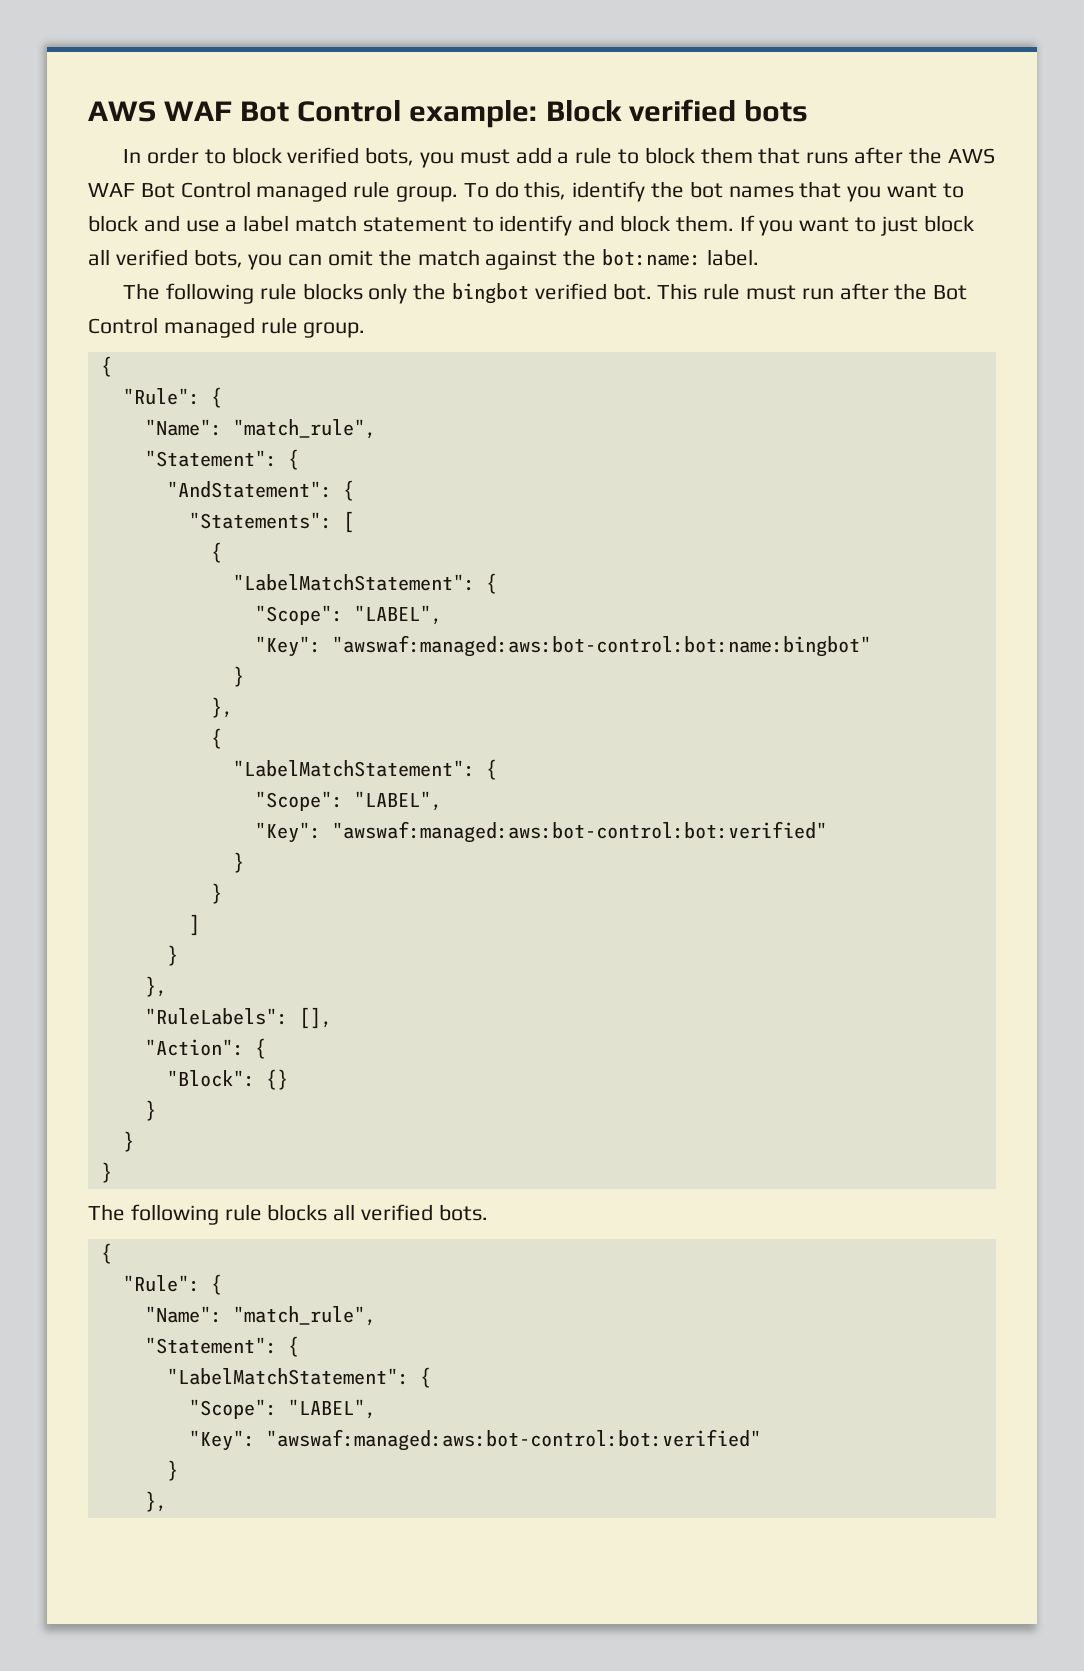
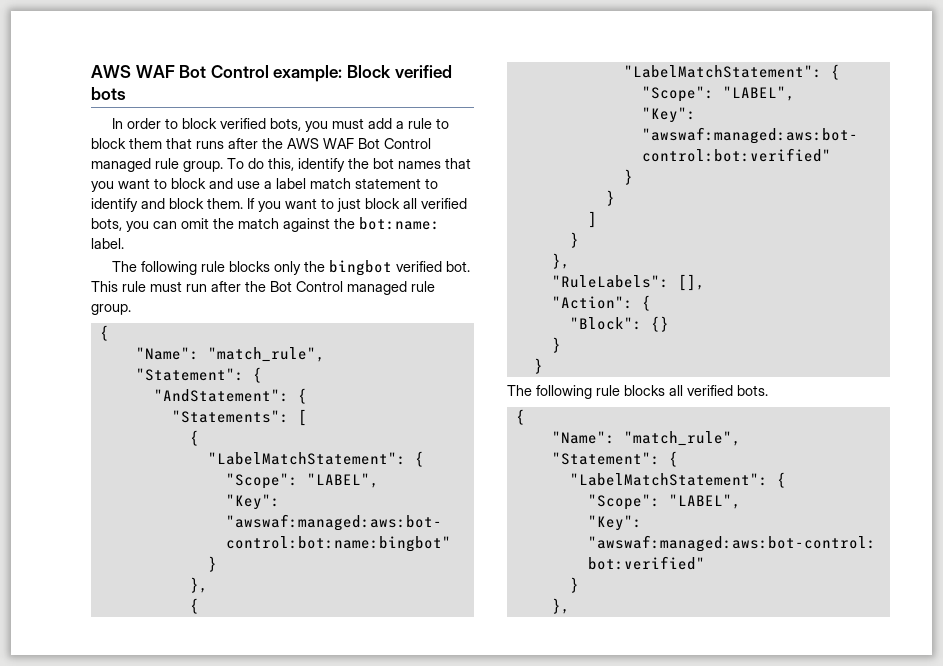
[122,387,222,408] // "Rule": { -> (109, 333) none
[100,1162,112,1183] // } -> (543, 366) none
[122,1274,222,1295] // "Rule": { -> (525, 417) none

